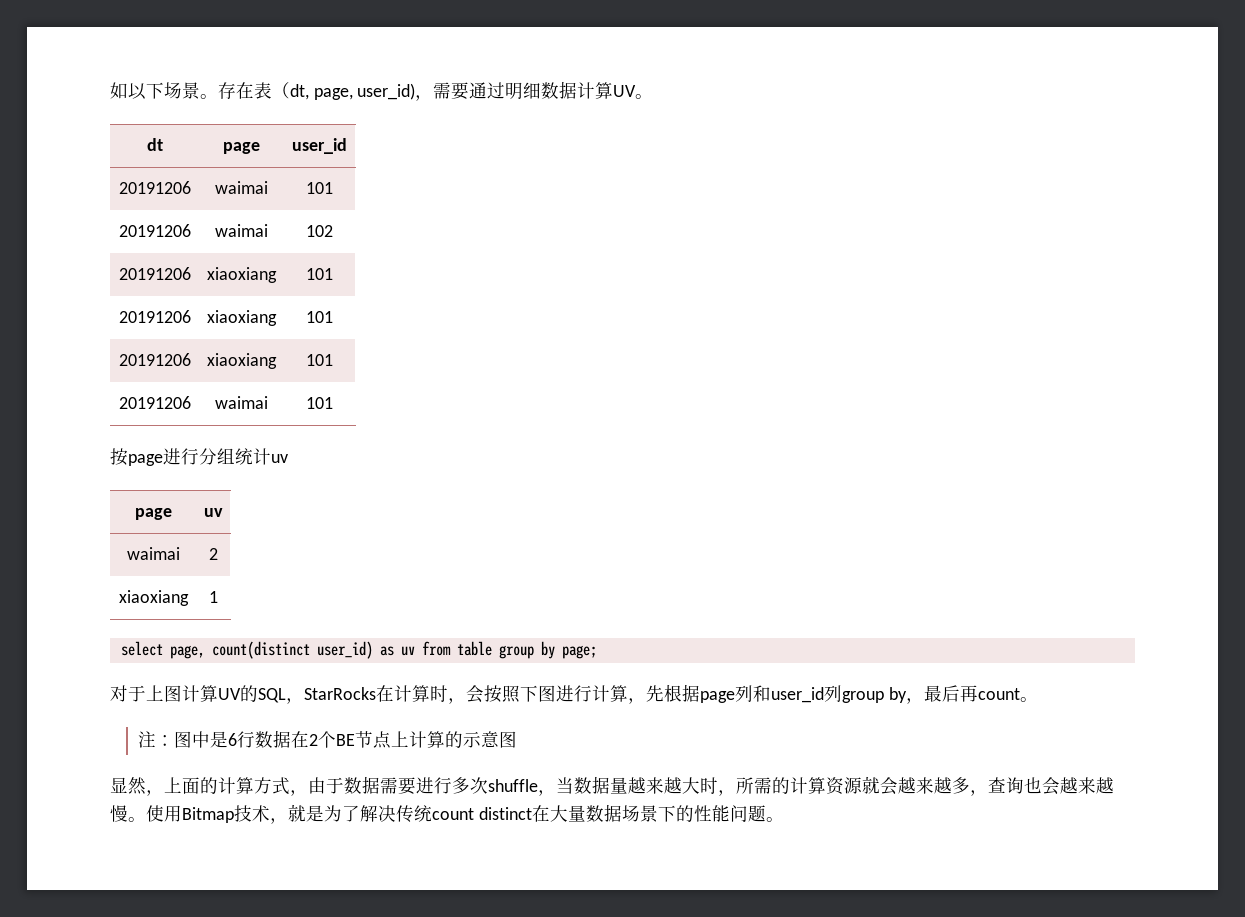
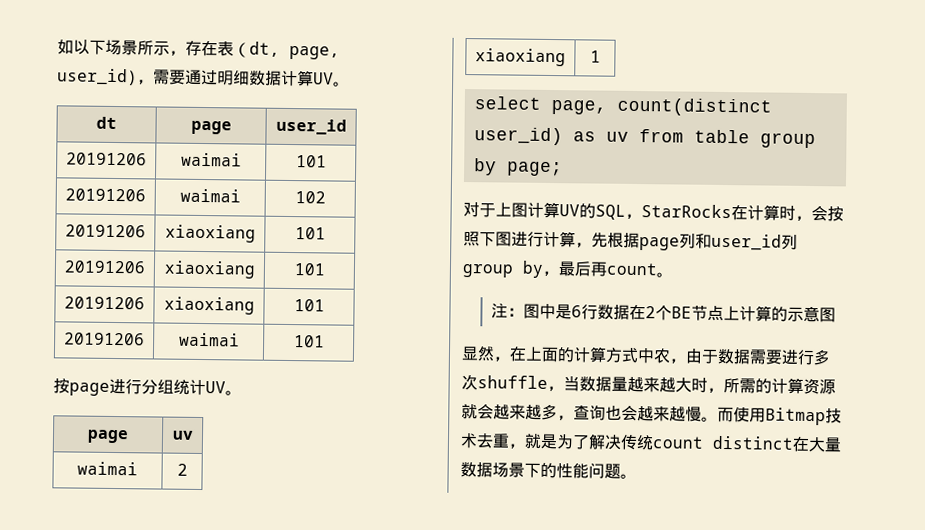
[200,94,218,99] 。 -> [137,40,186,56] 所示，
[271,454,288,463] uv -> [205,381,242,396] UV。
(164, 793) none -> [509,346,527,362] 在
(290, 786) none -> [637,348,671,364] 中农
(146, 819) none -> [717,406,734,423] 而
(270, 813) none -> [476,433,510,449] 去重

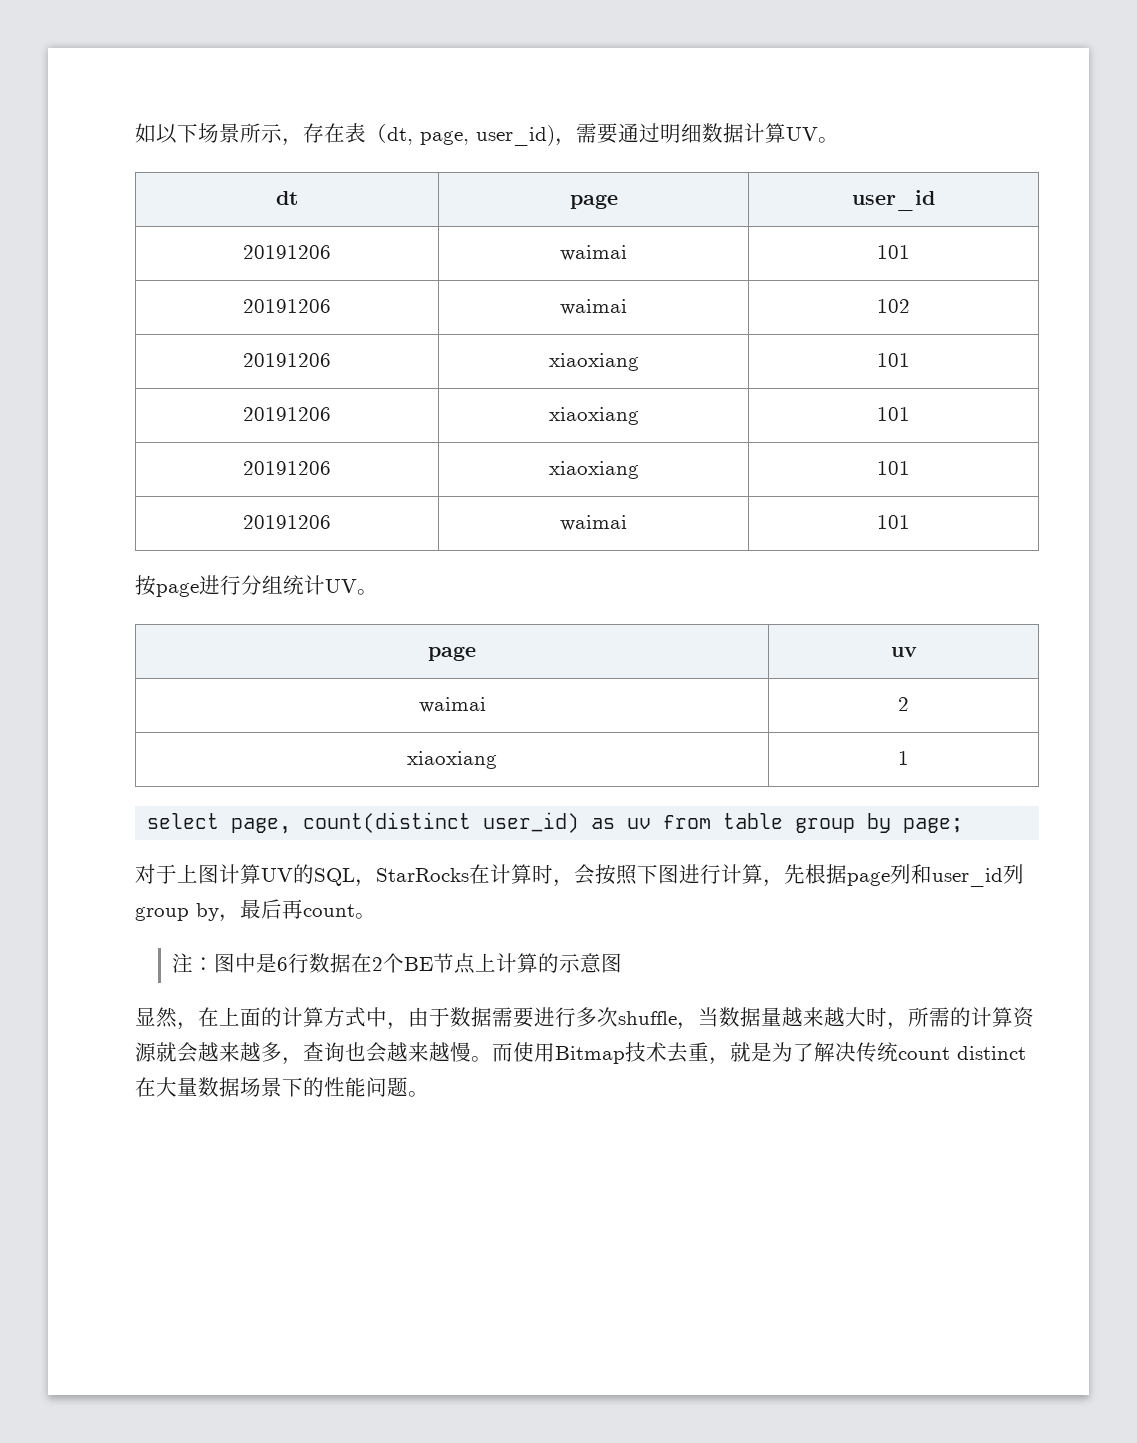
[653,348,671,364] 农 -> (387, 1017) none

